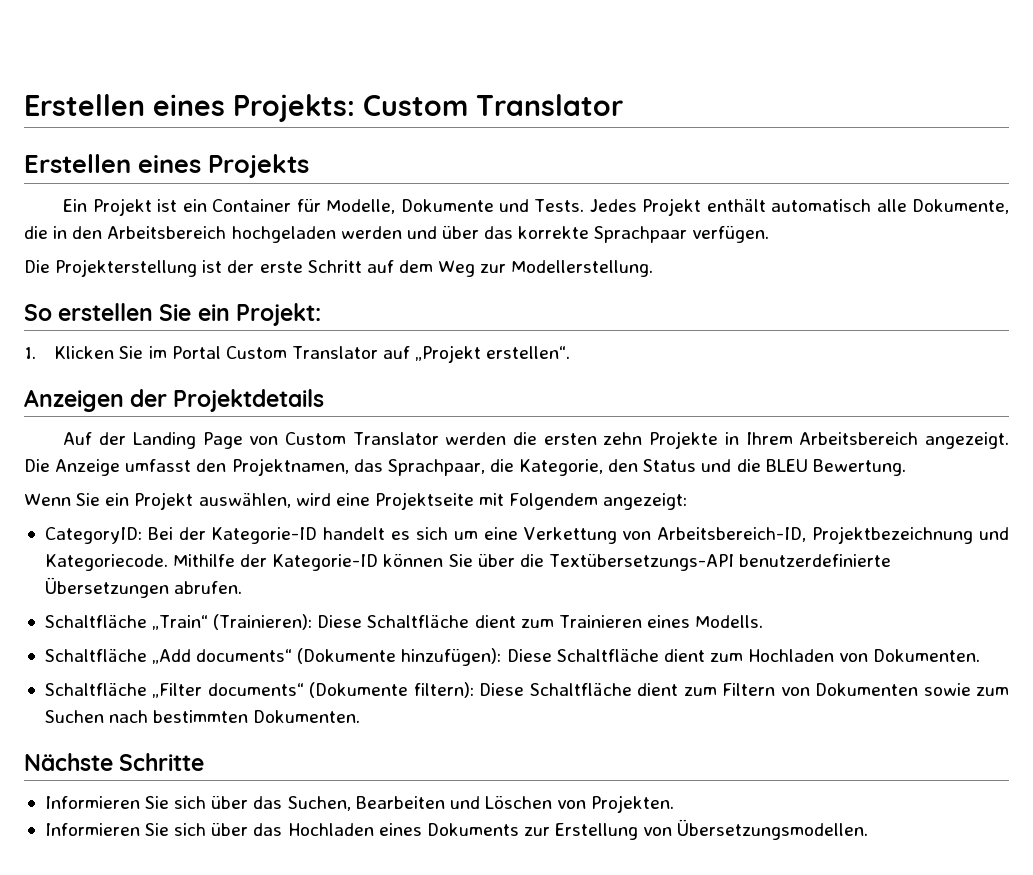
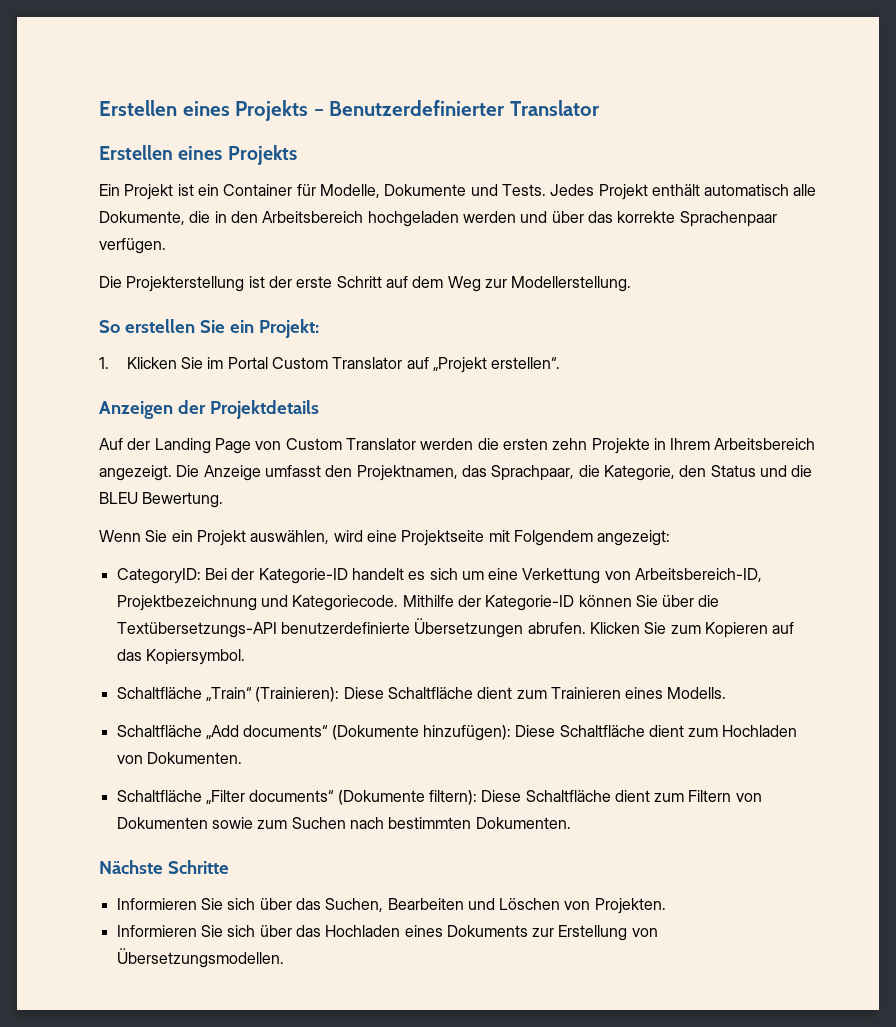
[24,94,468,122] Erstellen eines Projekts: Custom -> [99,100,506,121] Erstellen eines Projekts – Benutzerdefinierter
[594,226,688,243] Sprachpaar -> [679,211,777,227] Sprachenpaar
(243, 587) none -> [589,622,795,638] [116,649,245,665] Klicken Sie zum Kopieren auf das Kopiersymbol.

